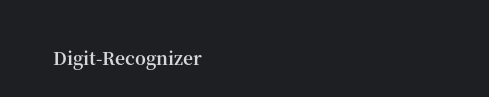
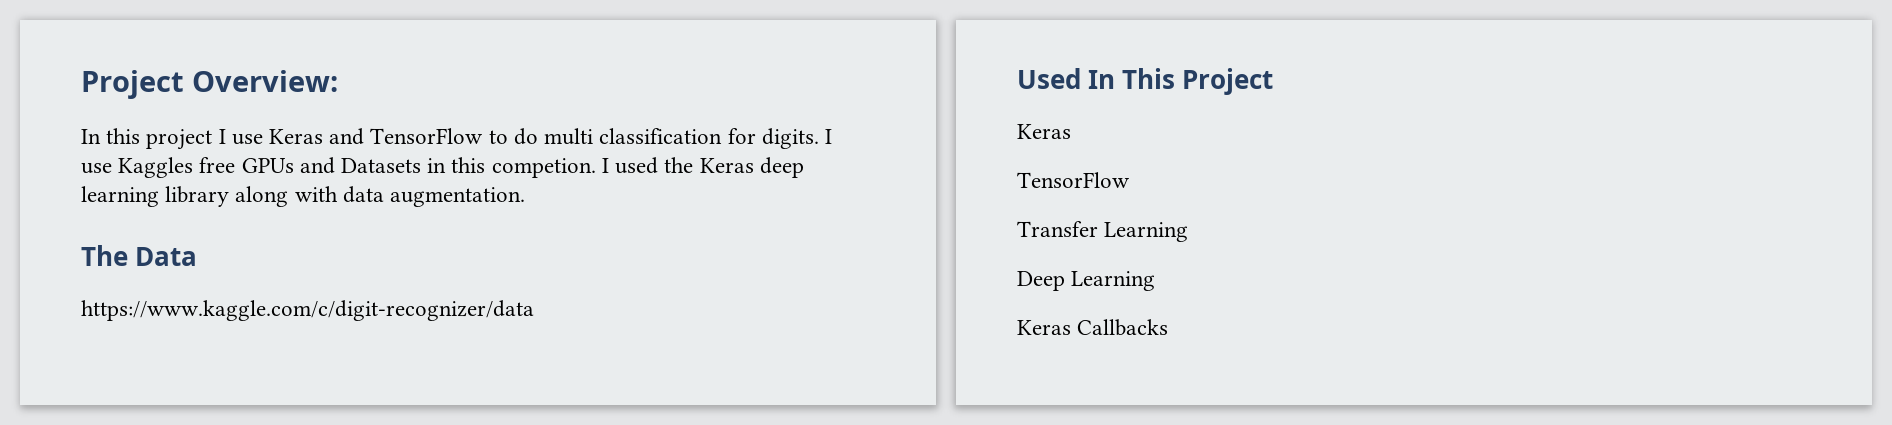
[53,50,202,70] Digit-Recognizer -> [81,70,338,99] [81,128,832,150] [81,157,804,178] [81,186,526,207] [81,245,198,266] [81,300,534,321] [1017,68,1274,95] [1017,124,1071,139] [1017,172,1130,188] [1017,221,1189,242] [1017,271,1156,291] [1017,319,1169,336] Project Overview: // In this project I use Keras and TensorFlow to do multi classification for digits. I use Kaggles free GPUs and Datasets in this competion. I used the Keras deep learning library along with data augmentation. // The Data // https://www.kaggle.com/c/digit-recognizer/data // Used In This Project // Keras // TensorFlow // Transfer Learning // Deep Learning // Keras Callbacks

